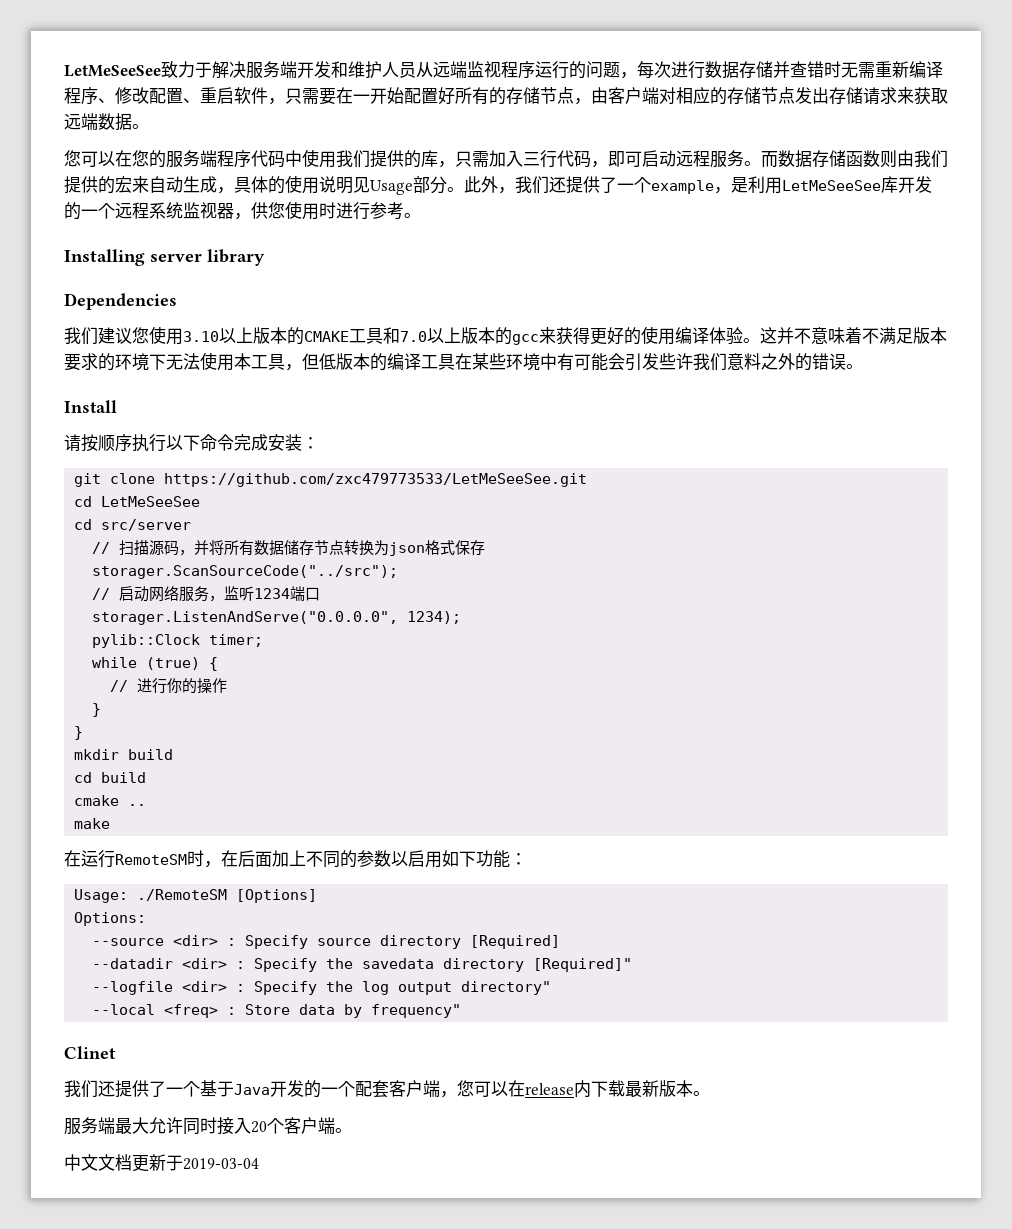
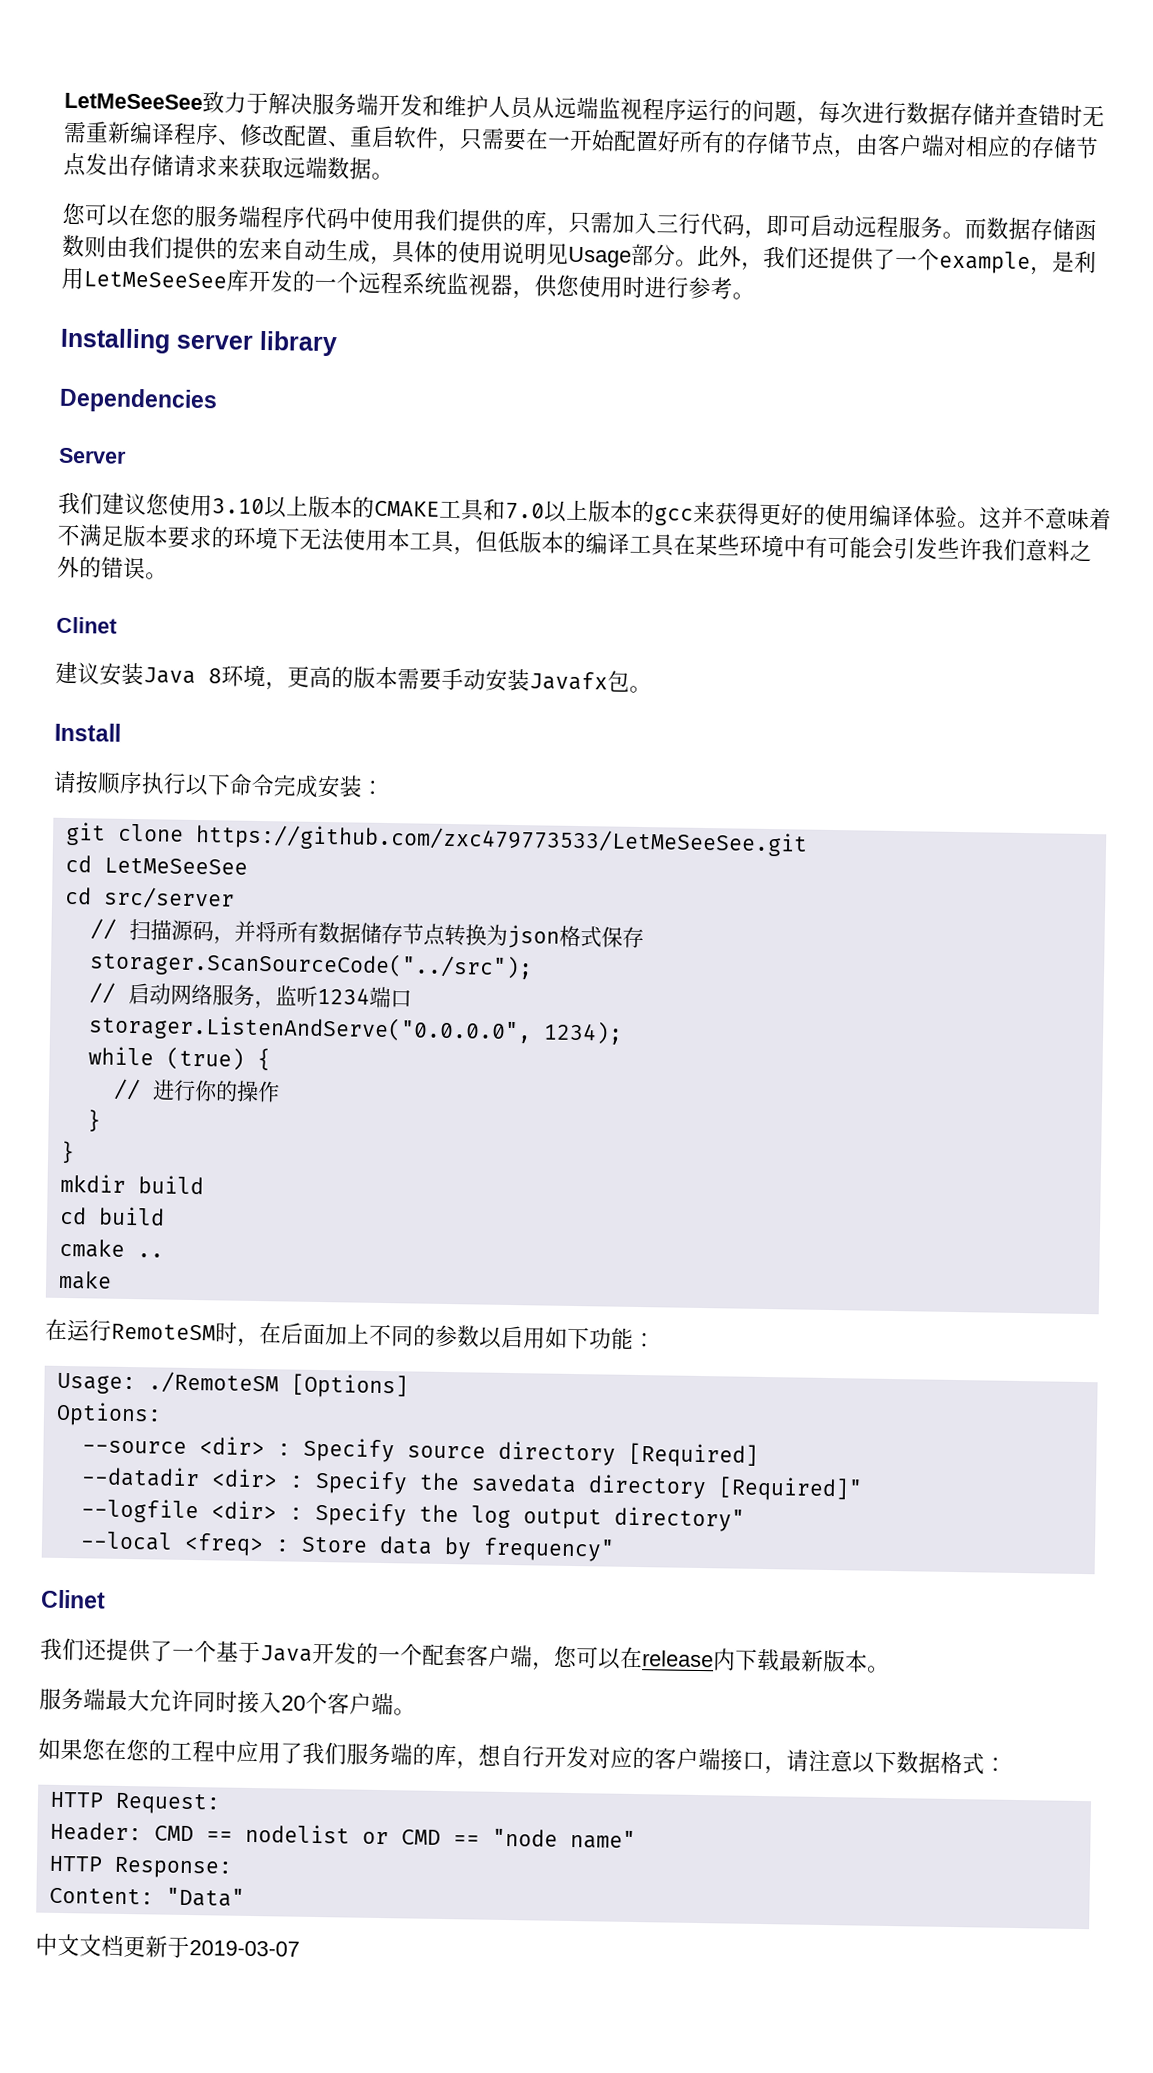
(177, 301) none -> [58,447,127,464] // Server
(863, 366) none -> [56,616,117,634] [55,661,652,694] // Clinet // 建议安装Java 8环境，更高的版本需要手动安装Javafx包。
[92,634,264,648] // pylib::Clock timer; -> (623, 1032) none
(352, 1130) none -> [38,1737,1007,1775] [49,1791,221,1815] [49,1821,636,1850] [48,1855,233,1879] [48,1887,245,1907] // 如果您在您的工程中应用了我们服务端的库，想自行开发对应的客户端接口，请注意以下数据格式： // HTTP Request: // Header: CMD == nodelist or CMD == "node name" // HTTP Response: // Content: "Data"
[183,1158,259,1170] 2019-03-04 -> [189,1940,300,1957] 2019-03-07

